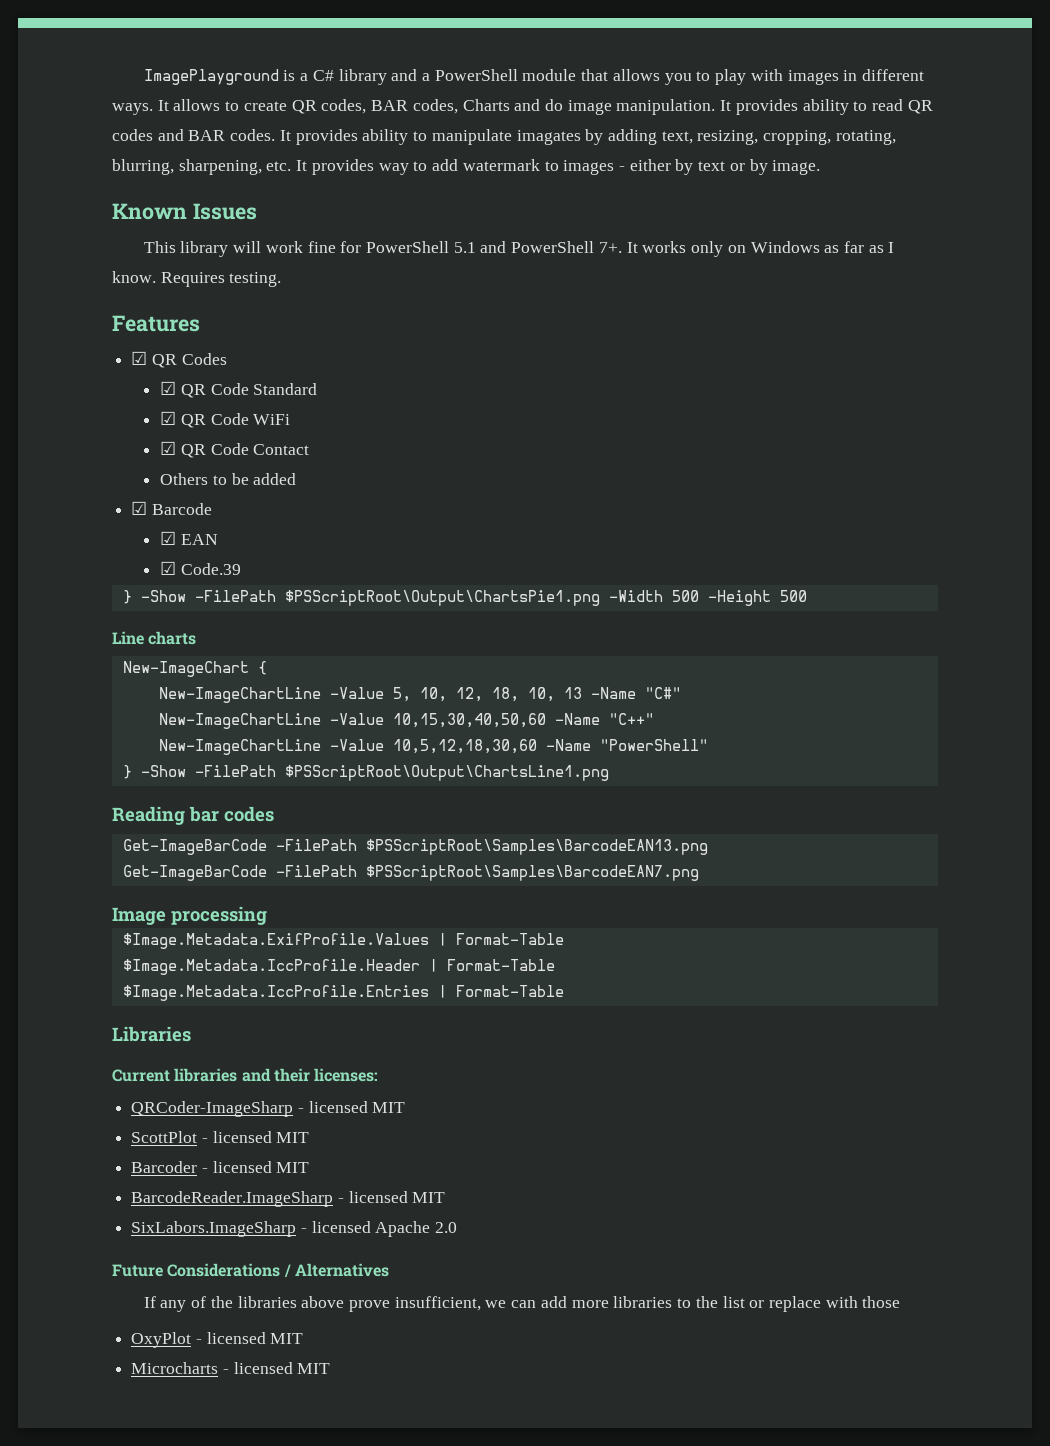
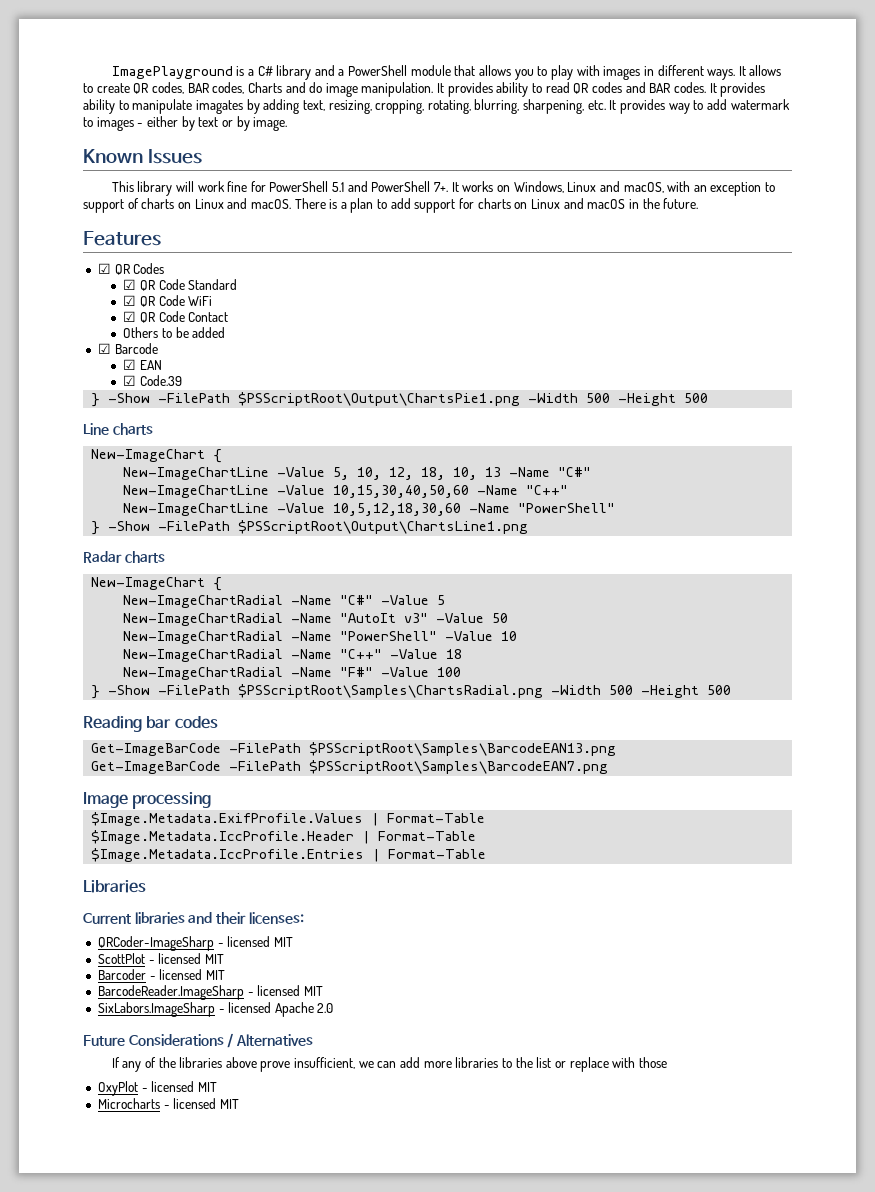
[691,241,895,257] [112,271,282,287] only on Windows as far as I know. Requires testing. -> [496,181,776,196] [83,198,699,213] on Windows, Linux and macOS, with an exception to support of charts on Linux and macOS. There is a plan to add support for charts on Linux and macOS in the future.
(609, 773) none -> [83,551,165,563] [91,577,223,591] [123,595,446,608] [123,613,509,626] [123,631,518,644] [123,649,463,662] [123,667,462,680] [91,684,732,699] // Radar charts // New-ImageChart { // New-ImageChartRadial -Name "C#" -Value 5 // New-ImageChartRadial -Name "AutoIt v3" -Value 50 // New-ImageChartRadial -Name "PowerShell" -Value 10 // New-ImageChartRadial -Name "C++" -Value 18 // New-ImageChartRadial -Name "F#" -Value 100 // } -Show -FilePath $PSScriptRoot\Samples\ChartsRadial.png -Width 500 -Height 500

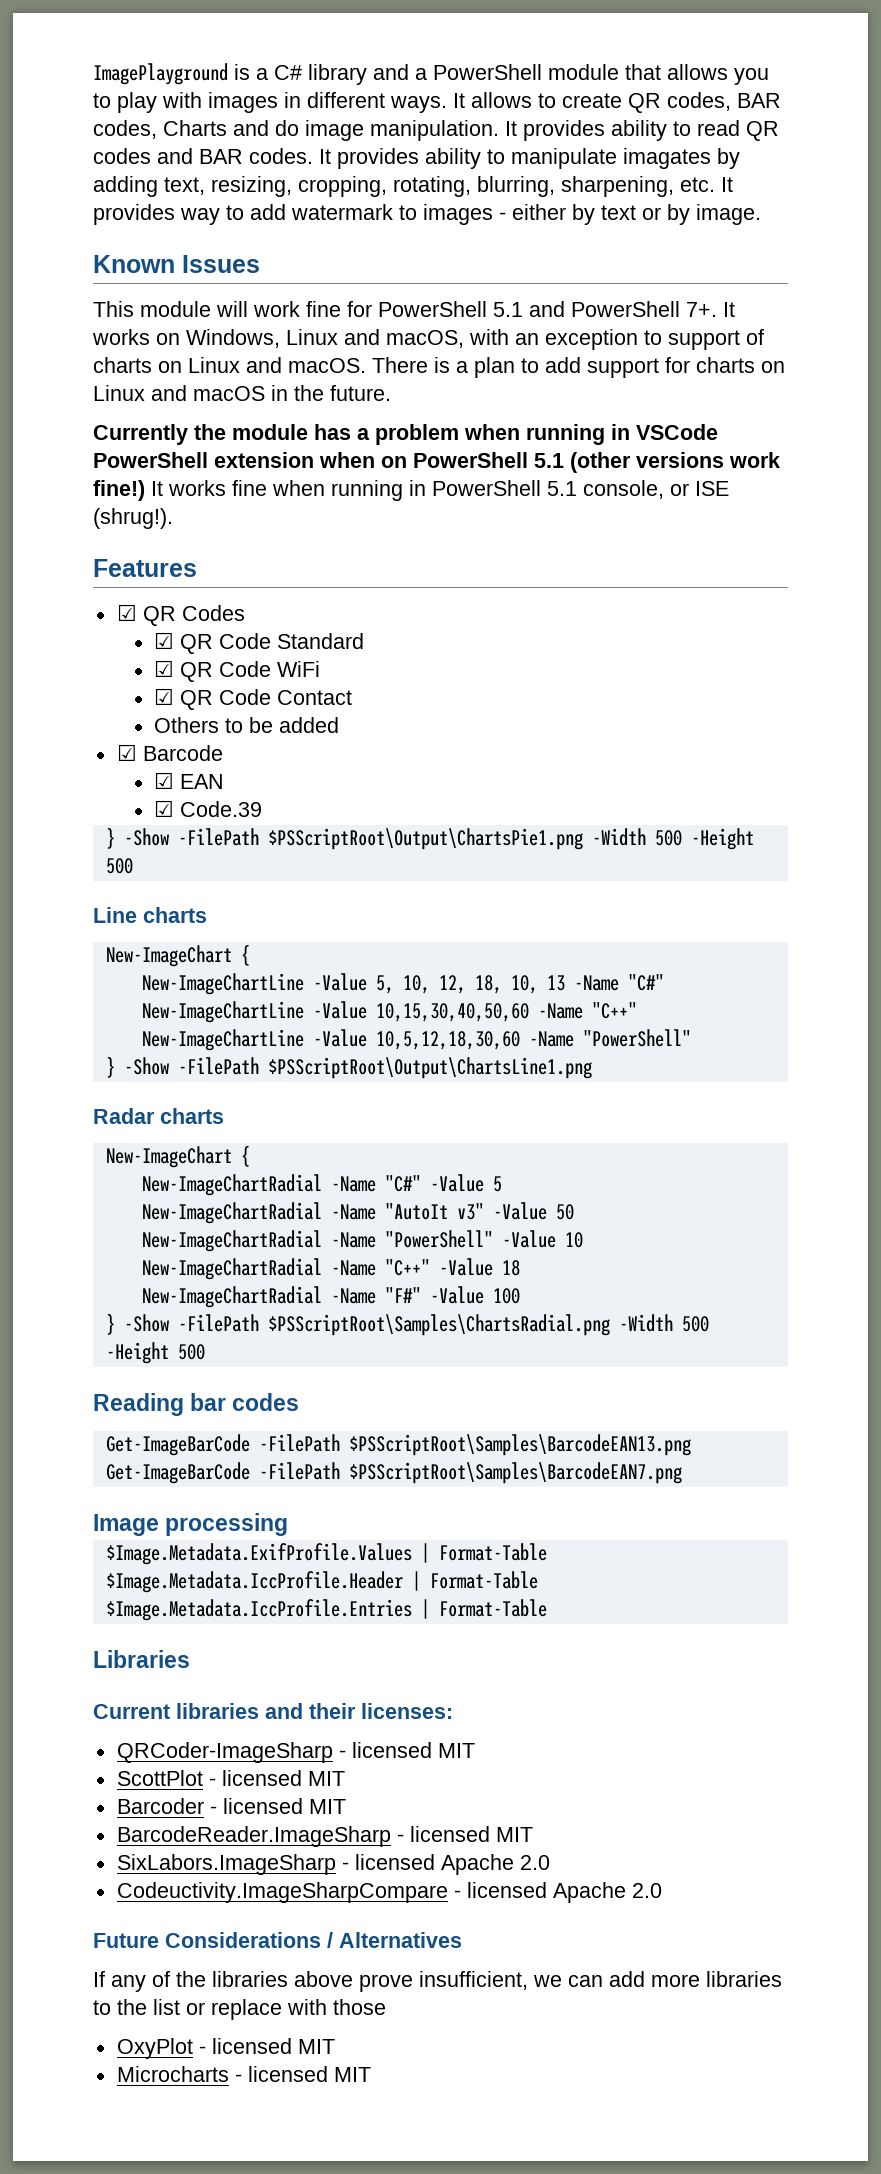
[137,181,173,196] library -> [140,301,211,317] module
(699, 203) none -> [93,424,718,445] [93,452,780,473] [93,480,729,501] [93,508,173,529] // Currently the module has a problem when running in VSCode PowerShell extension when on PowerShell 5.1 (other versions work fine!) It works fine when running in PowerShell 5.1 console, or ISE (shrug!).
(334, 1008) none -> [116,1882,662,1903] // Codeuctivity.ImageSharpCompare - licensed Apache 2.0

